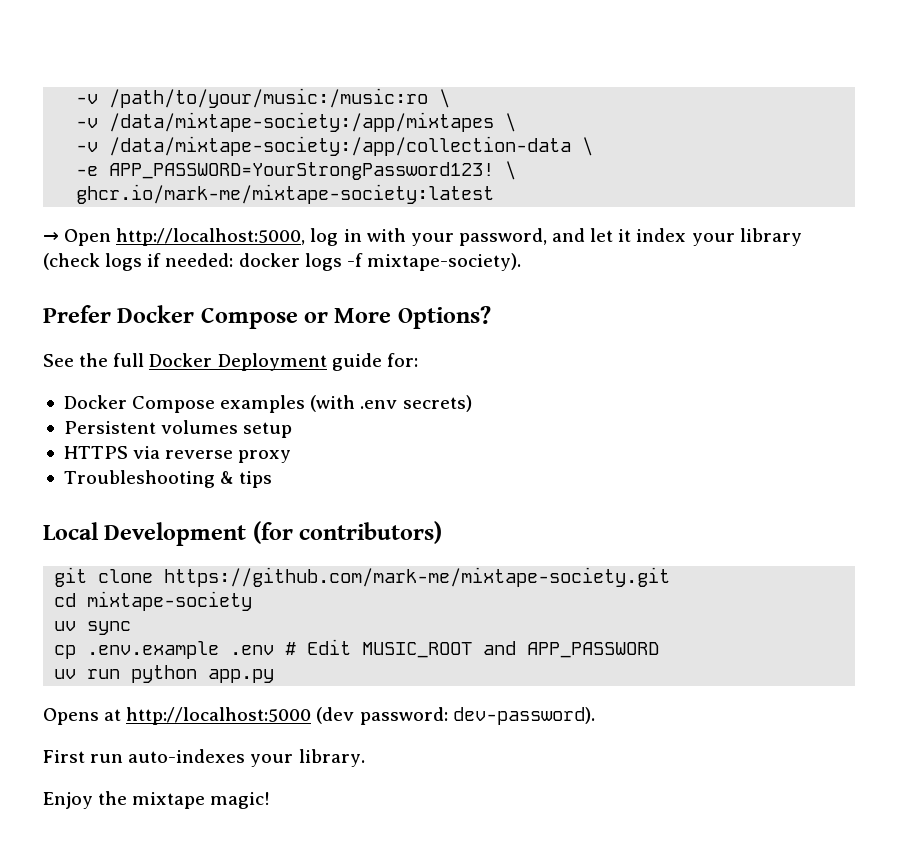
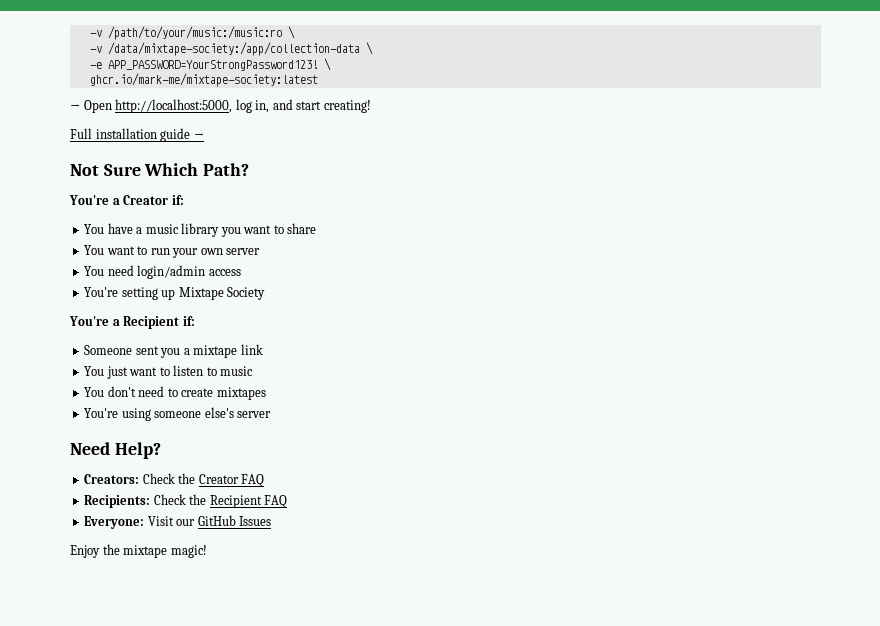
[76,112,517,132] // -v /data/mixtape-society:/app/mixtapes \ -> (295, 32) none
[343,228,802,246] [43,253,521,271] [43,305,491,329] [43,353,418,371] [63,395,472,413] [63,420,293,438] [63,446,292,463] [63,470,273,488] [43,521,443,546] [54,567,671,587] [54,591,253,611] [54,621,132,635] [54,639,660,659] [54,665,275,683] [43,707,595,725] [43,749,365,767] in with your password, and let it index your library (check logs if needed: docker logs -f mixtape-society). // Prefer Docker Compose or More Options? // See the full Docker Deployment guide for: // Docker Compose examples (with .env secrets) // Persistent volumes setup // HTTPS via reverse proxy // Troubleshooting & tips // Local Development (for contributors) // git clone https://github.com/mark-me/mixtape-society.git // cd mixtape-society // uv sync // cp .env.example .env # Edit MUSIC_ROOT and APP_PASSWORD // uv run python app.py // Opens at http://localhost:5000 (dev password: dev-password). // First run auto-indexes your library. -> [255,99,371,113] [70,128,204,142] [70,163,250,176] [69,195,184,205] [84,223,317,237] [84,245,261,258] [84,265,241,279] [84,287,266,300] [69,316,195,329] [84,344,263,358] [84,365,254,379] [84,386,266,400] [84,407,272,421] [70,442,161,459] [84,473,265,487] [84,494,288,508] [84,515,272,529] in, and start creating! // Full installation guide → // Not Sure Which Path? // You're a Creator if: // You have a music library you want to share // You want to run your own server // You need login/admin access // You're setting up Mixtape Society // You're a Recipient if: // Someone sent you a mixtape link // You just want to listen to music // You don't need to create mixtapes // You're using someone else's server // Need Help? // Creators: Check the Creator FAQ // Recipients: Check the Recipient FAQ // Everyone: Visit our GitHub Issues

